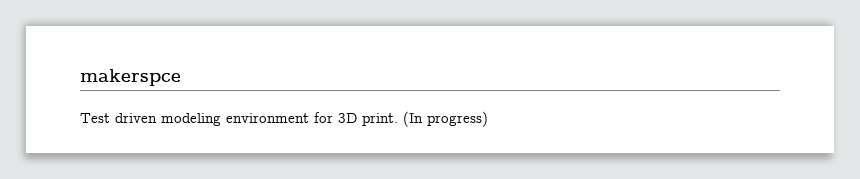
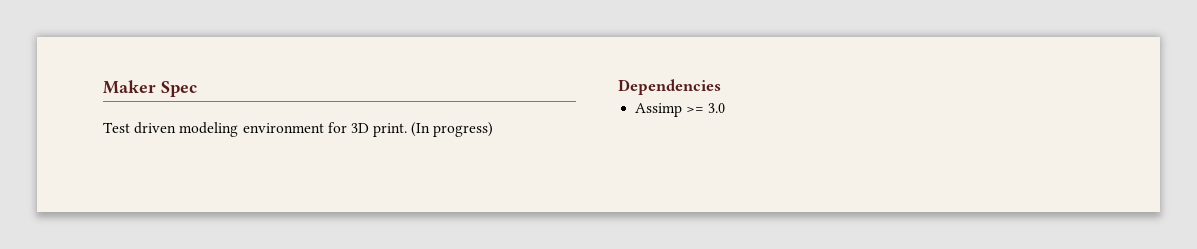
[80,69,181,86] makerspce -> [103,80,197,97] Maker Spec
(488, 119) none -> [618,79,721,95] [635,103,726,117] // Dependencies // Assimp >= 3.0

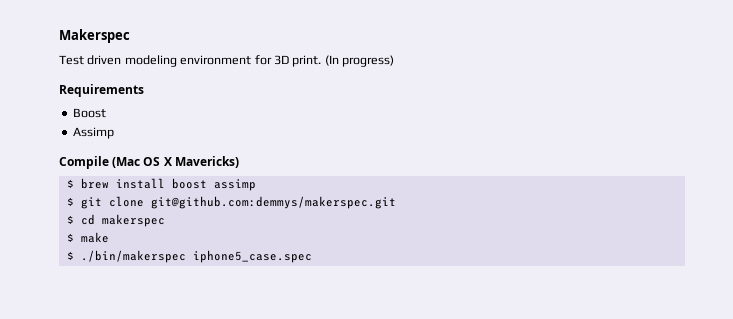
[103,80,197,97] Maker Spec -> [59,29,130,43] Makerspec
[618,79,721,95] Dependencies -> [59,84,144,97] [72,108,106,118] Requirements // Boost
[686,103,726,113] >= 3.0 -> [59,156,239,169] [66,178,256,191] [66,196,396,209] [66,214,165,227] [66,232,109,243] [66,250,312,263] // Compile (Mac OS X Mavericks) // $ brew install boost assimp // $ git clone git@github.com:demmys/makerspec.git // $ cd makerspec // $ make // $ ./bin/makerspec iphone5_case.spec

